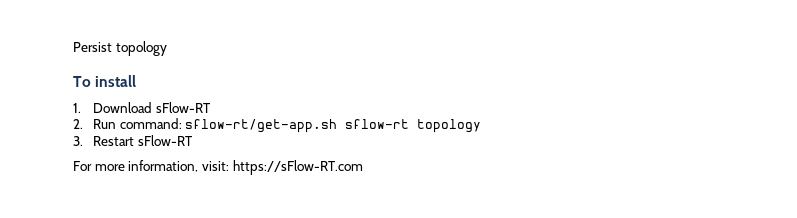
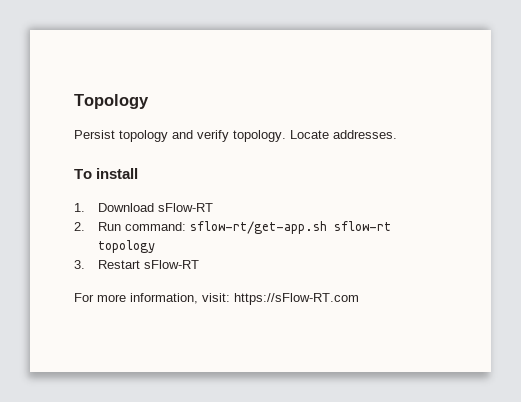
(73, 47) none -> [74,94,149,109] Topology //
(167, 48) none -> [172,130,397,142] and verify topology. Locate addresses.

